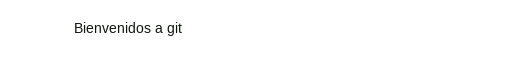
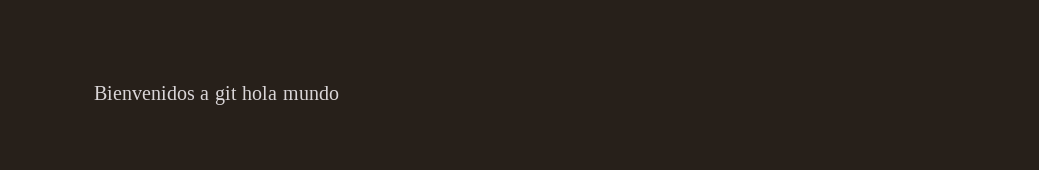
(182, 29) none -> [242,86,339,100] hola mundo

